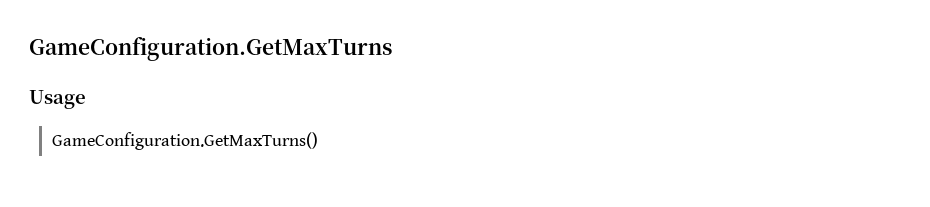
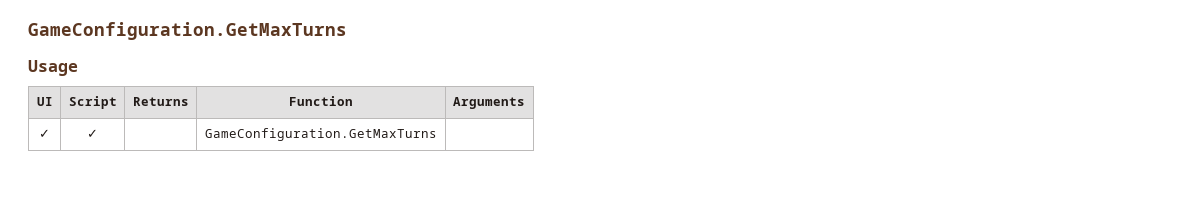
[51,132,318,150] // GameConfiguration.GetMaxTurns() -> [36,97,53,106] [68,96,117,109] [133,97,190,106] [289,96,353,106] [452,97,525,109] [39,129,50,138] [87,129,98,138] [205,128,437,141] // UI | Script | Returns | Function | Arguments // ✓ | ✓ | | GameConfiguration.GetMaxTurns |

